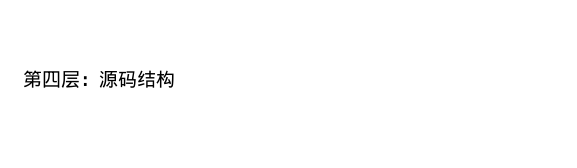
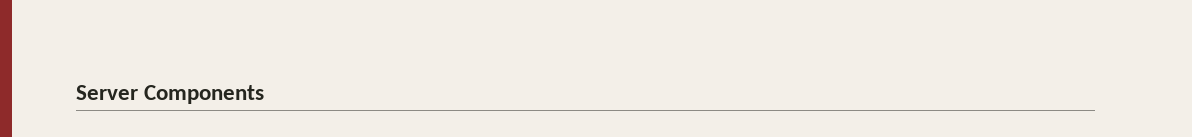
[23,70,175,88] 第四层：源码结构 -> [76,85,265,104] Server Components

